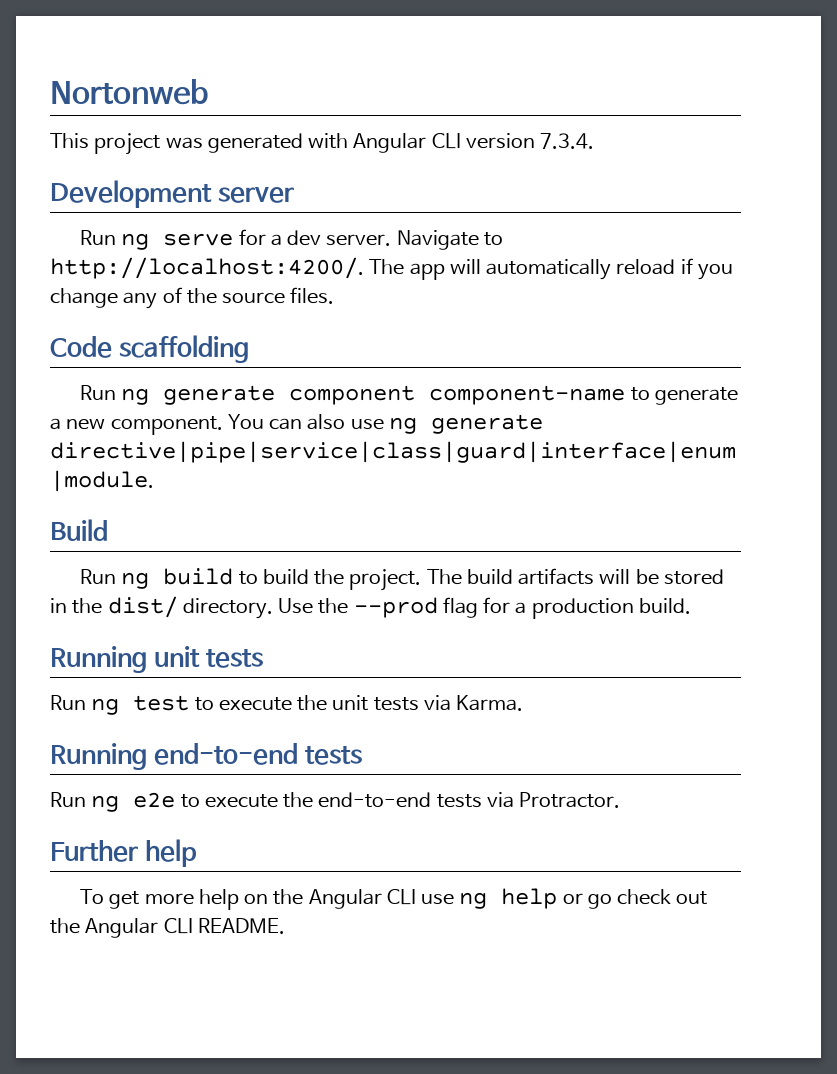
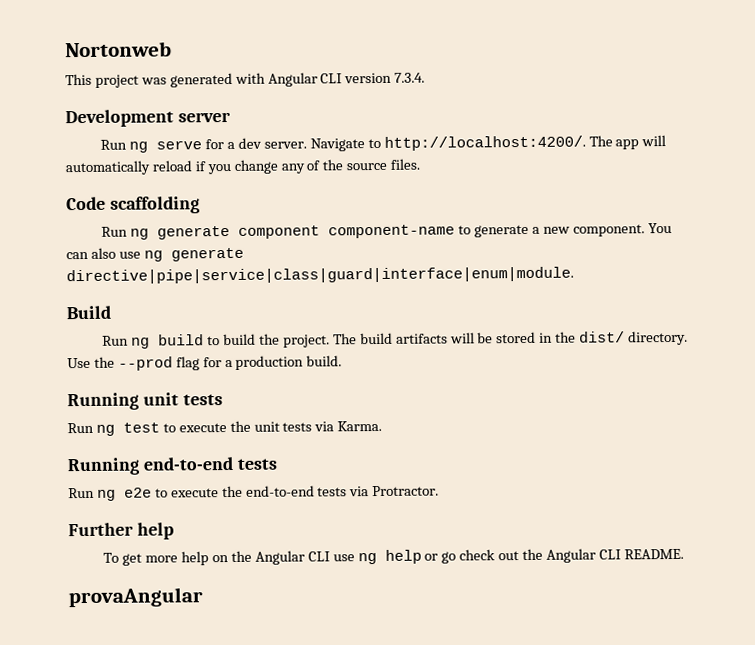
(285, 926) none -> [68,587,203,608] // provaAngular

